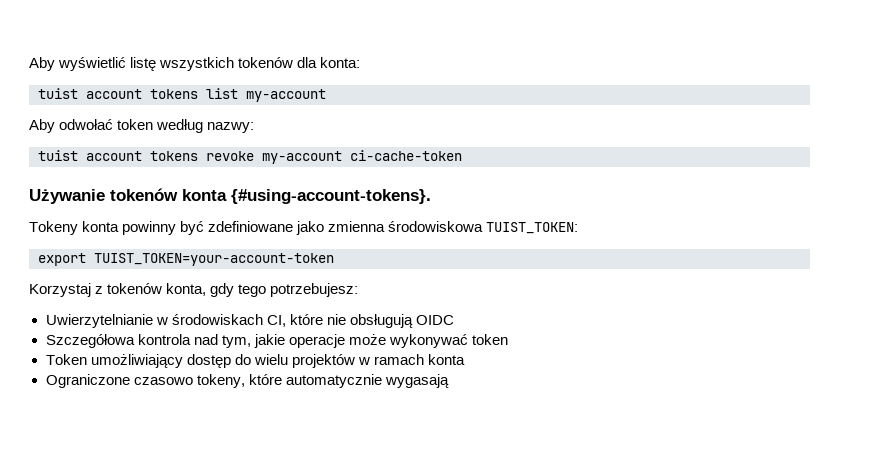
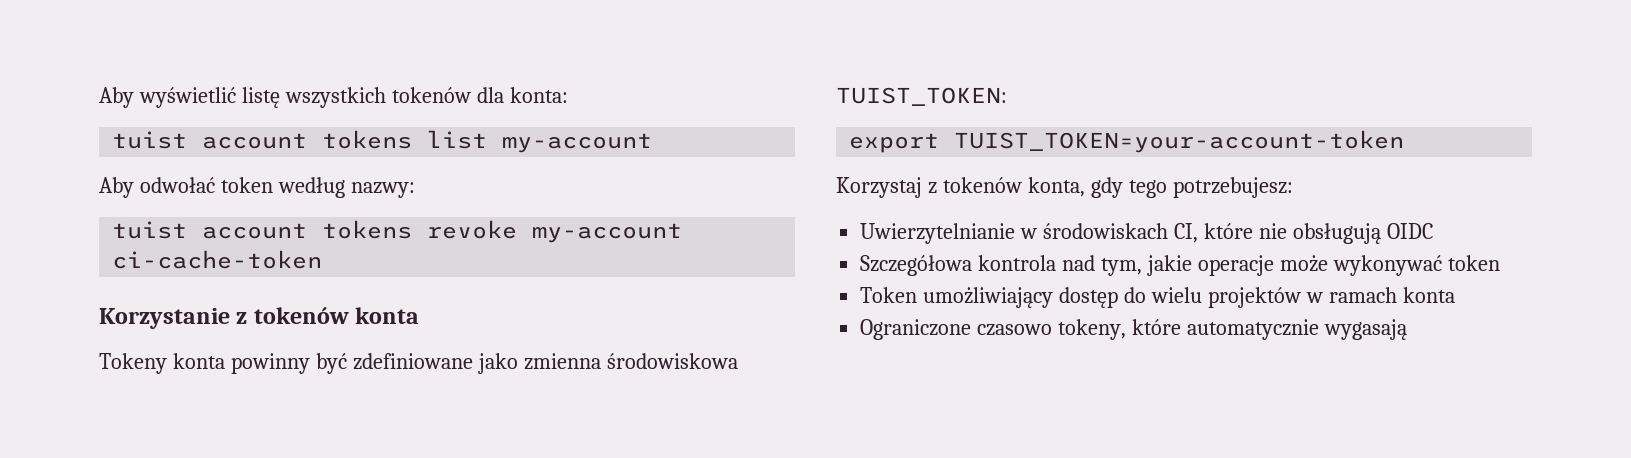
[29,189,105,204] Używanie -> [99,308,248,329] Korzystanie z
[231,189,431,204] {#using-account-tokens}. -> (420, 315) none

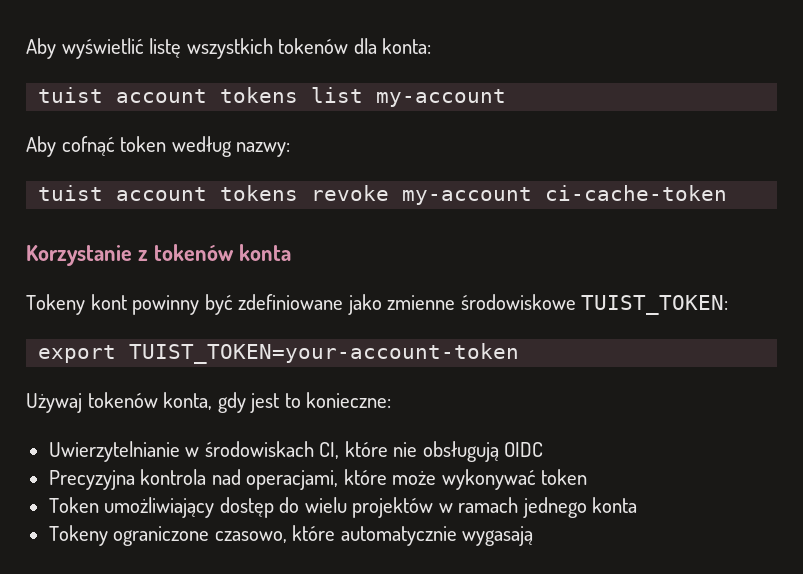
[139,177,215,193] odwołać -> [61,136,115,156] cofnąć
[172,353,225,369] konta -> [90,294,127,310] kont
[523,353,738,370] zmienna środowiskowa -> [387,294,576,310] zmienne środowiskowe
[836,177,937,198] Korzystaj z -> [26,393,82,413] Używaj
[1128,177,1293,198] tego potrzebujesz: -> [250,392,392,413] jest to konieczne:
[860,255,973,276] Szczegółowa -> [48,470,135,490] Precyzyjna
[1101,255,1274,276] tym, jakie operacje -> [246,469,387,490] operacjami, które
[1402,287,1455,303] [860,319,1127,340] konta // Ograniczone czasowo tokeny, -> [522,497,638,518] [48,525,287,546] jednego konta // Tokeny ograniczone czasowo,

